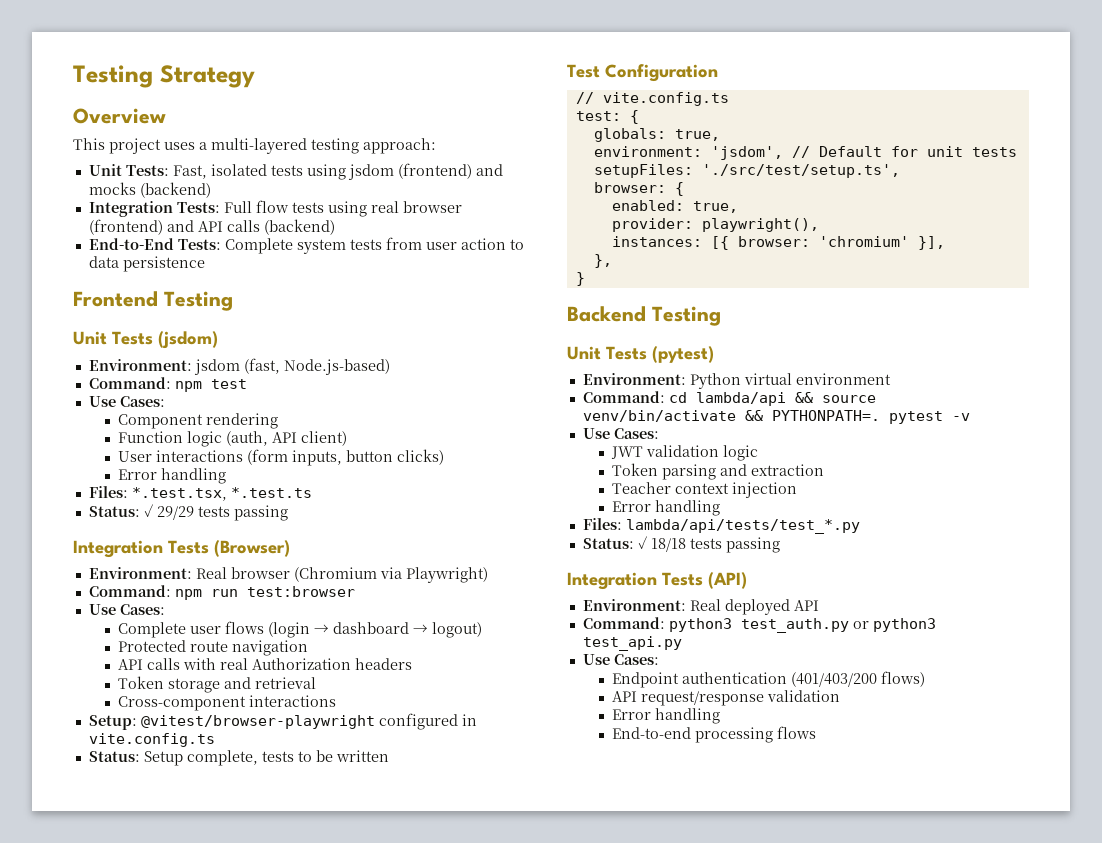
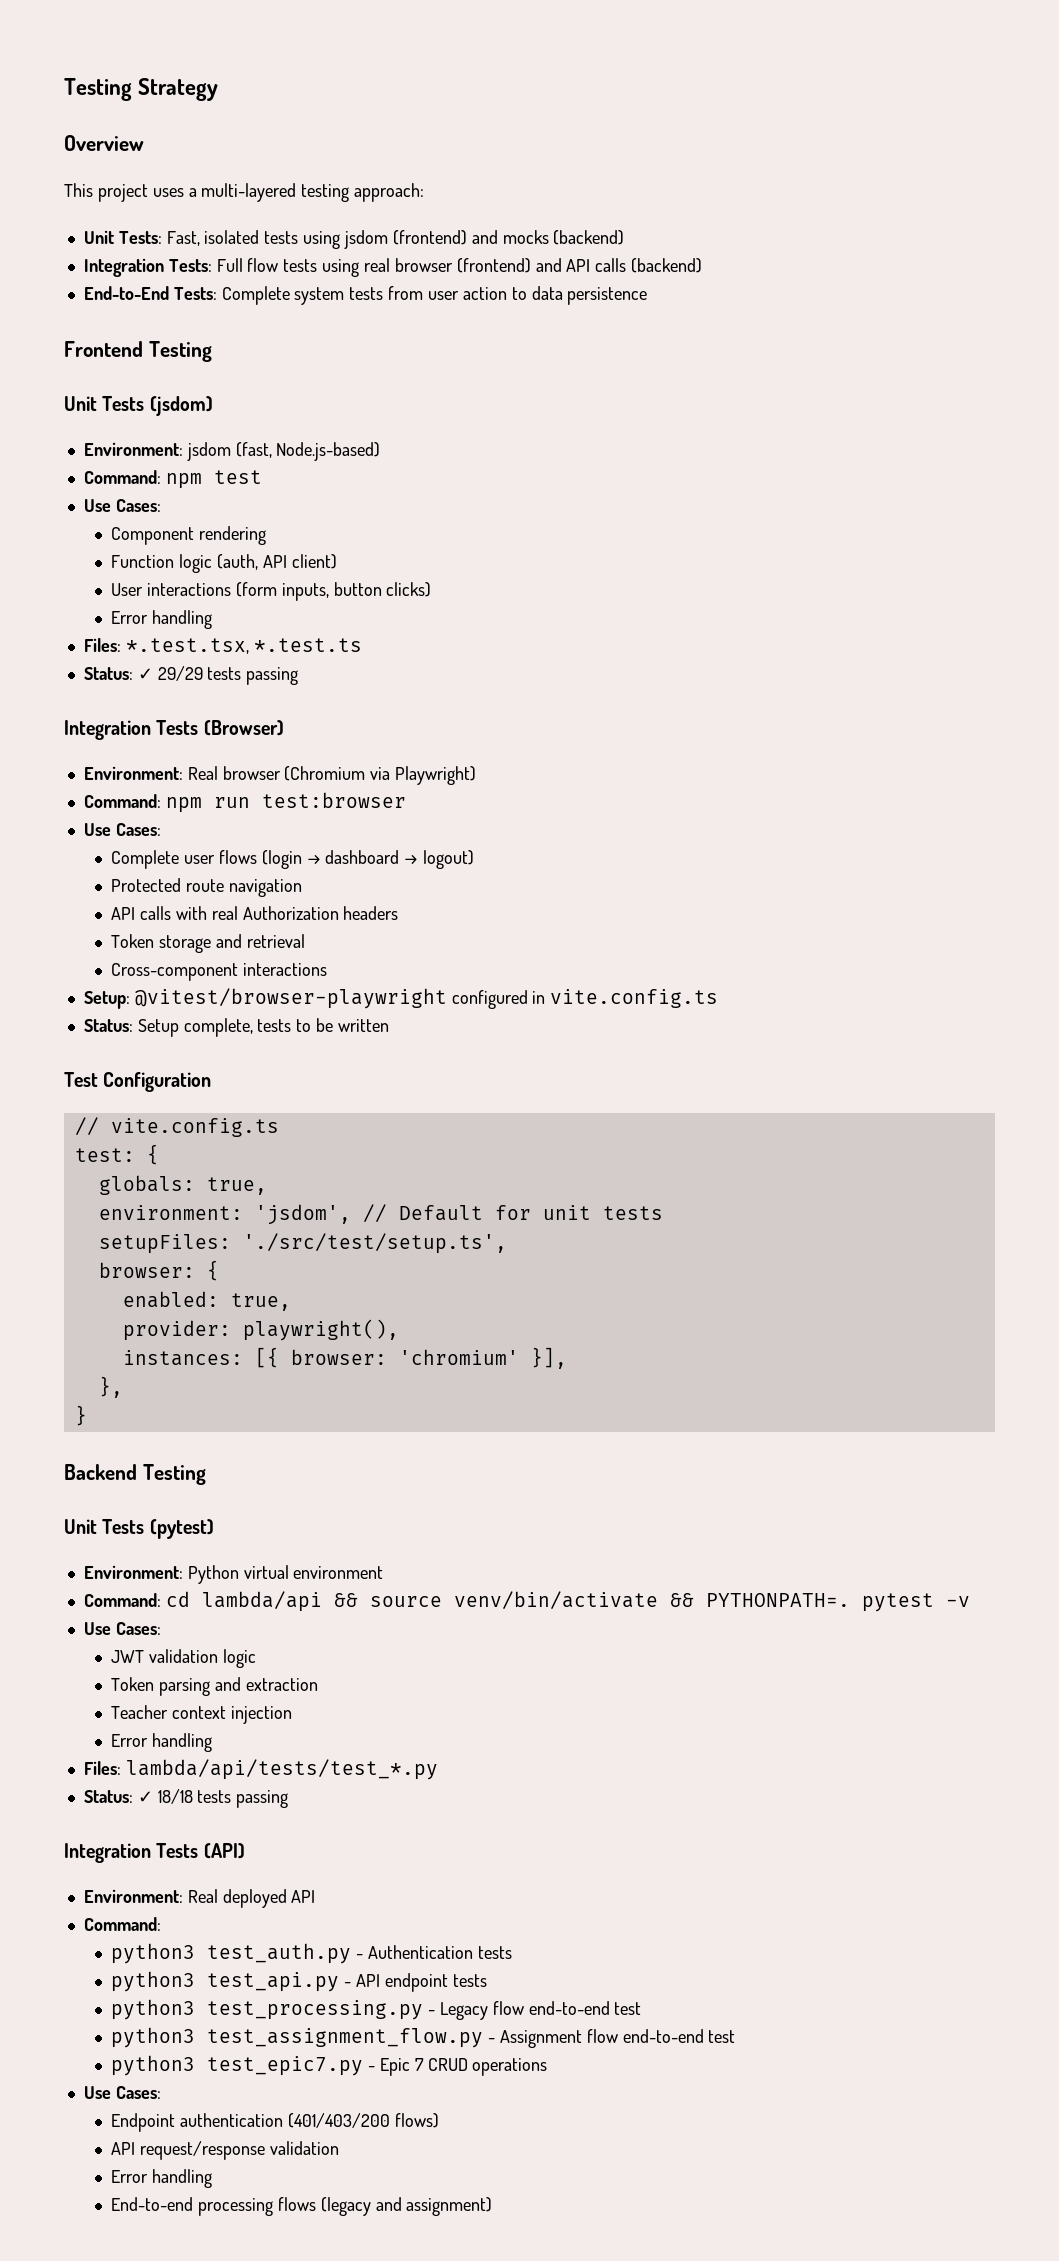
(665, 623) none -> (161, 1924) //
[852,621,869,629] or -> [355,1945,512,1959] - Authentication tests //
(682, 643) none -> [343,1973,487,1992] [111,1999,642,2020] [111,2027,736,2048] [111,2055,548,2076] - API endpoint tests // python3 test_processing.py - Legacy flow end-to-end test // python3 test_assignment_flow.py - Assignment flow end-to-end test // python3 test_epic7.py - Epic 7 CRUD operations
(816, 732) none -> [320,2197,493,2216] (legacy and assignment)

